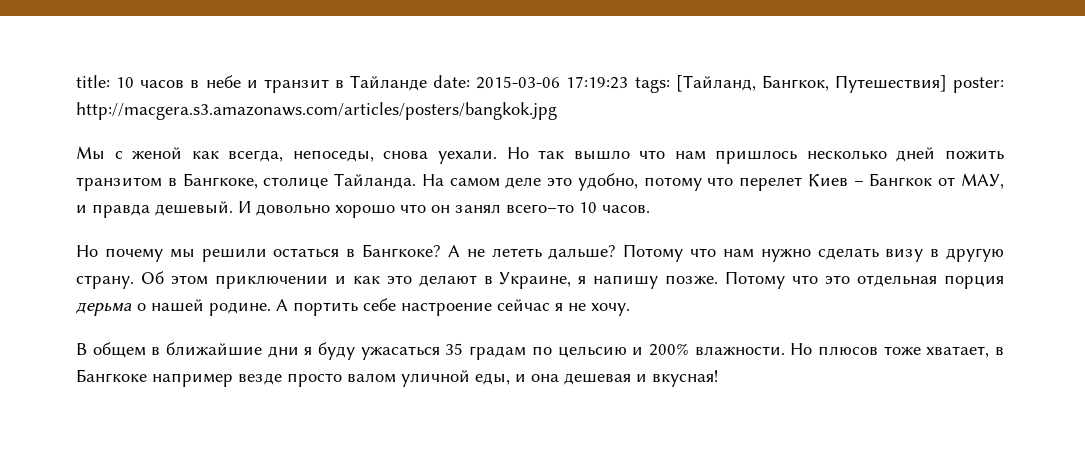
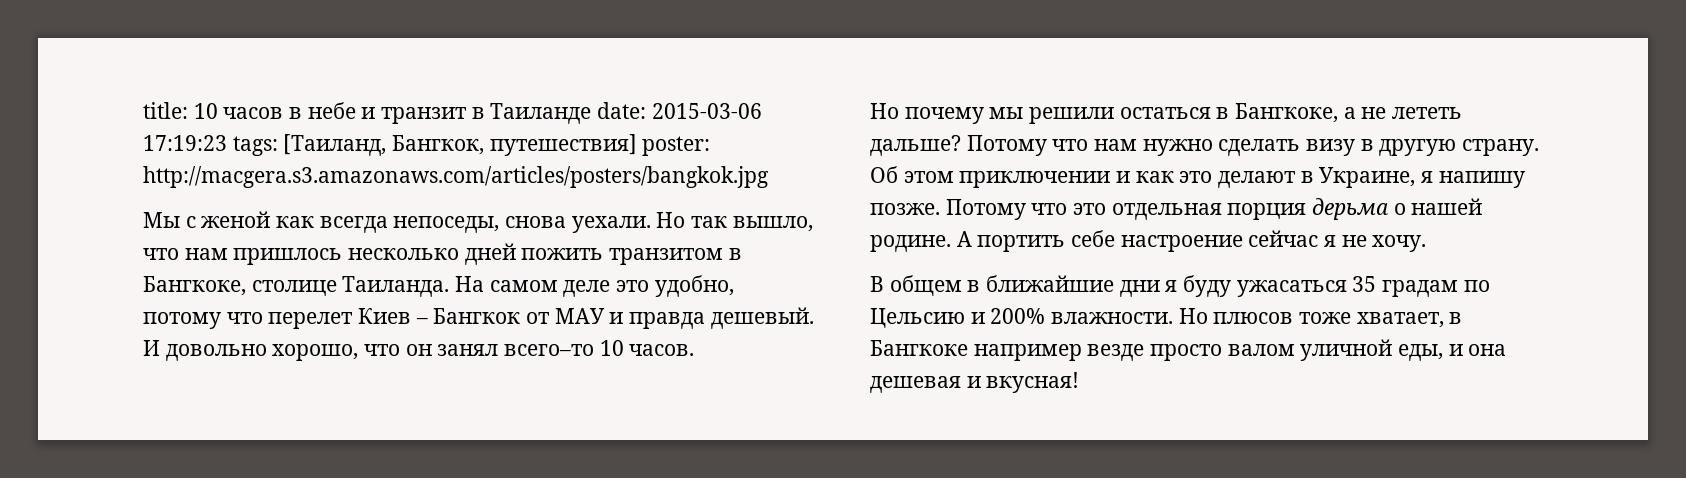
[350,75,427,91] Тайланде -> [490,103,592,124] Таиланде
[675,75,947,93] [Тайланд, Бангкок, Путешествия] -> [283,134,637,156] [Таиланд, Бангкок, путешествия]
[228,150,284,162] всегда, -> [319,216,388,233] всегда
[573,150,630,160] вышло -> [732,216,813,232] вышло,
[334,173,417,189] Тайланда. -> [342,276,450,297] Таиланда.
[960,173,1004,189] МАУ, -> [554,308,605,324] МАУ
[335,205,395,218] хорошо -> [272,344,359,361] хорошо,
[362,244,460,257] Бангкоке? А -> [1235,103,1356,123] Бангкоке, а
[557,346,627,358] цельсию -> [870,308,965,328] Цельсию

